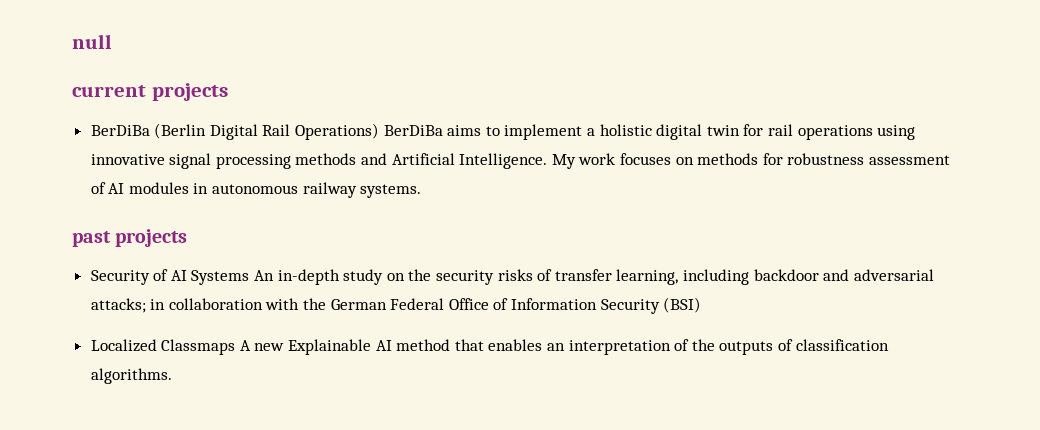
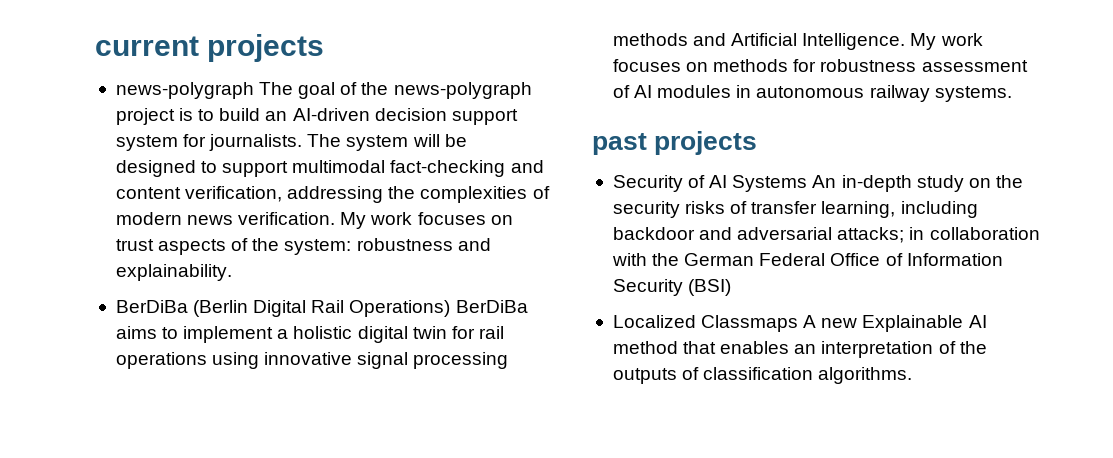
[72,34,112,49] null // -> (95, 46) none
(228, 92) none -> [115,82,532,99] [115,108,518,125] [115,134,467,151] [115,160,544,177] [115,186,550,203] [115,212,513,229] [115,238,491,255] [115,264,232,281] // news-polygraph The goal of the news-polygraph project is to build an AI-driven decision support system for journalists. The system will be designed to support multimodal fact-checking and content verification, addressing the complexities of modern news verification. My work focuses on trust aspects of the system: robustness and explainability.

